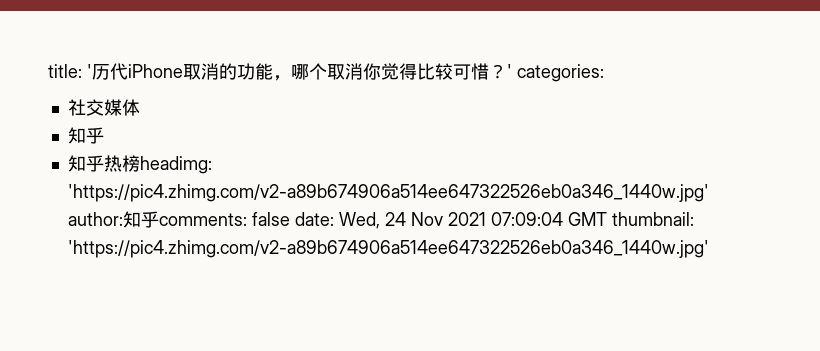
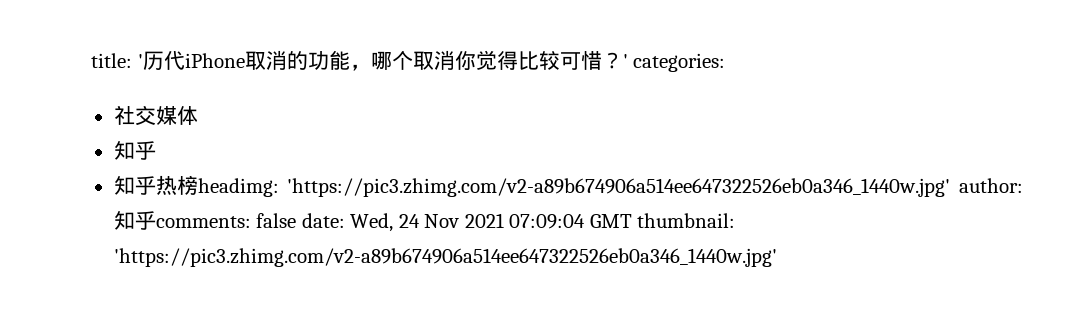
[67,184,709,202] 'https://pic4.zhimg.com/v2-a89b674906a514ee647322526eb0a346_1440w.jpg' -> [287,178,951,197] 'https://pic3.zhimg.com/v2-a89b674906a514ee647322526eb0a346_1440w.jpg'
[67,240,709,258] 'https://pic4.zhimg.com/v2-a89b674906a514ee647322526eb0a346_1440w.jpg' -> [113,248,777,267] 'https://pic3.zhimg.com/v2-a89b674906a514ee647322526eb0a346_1440w.jpg'

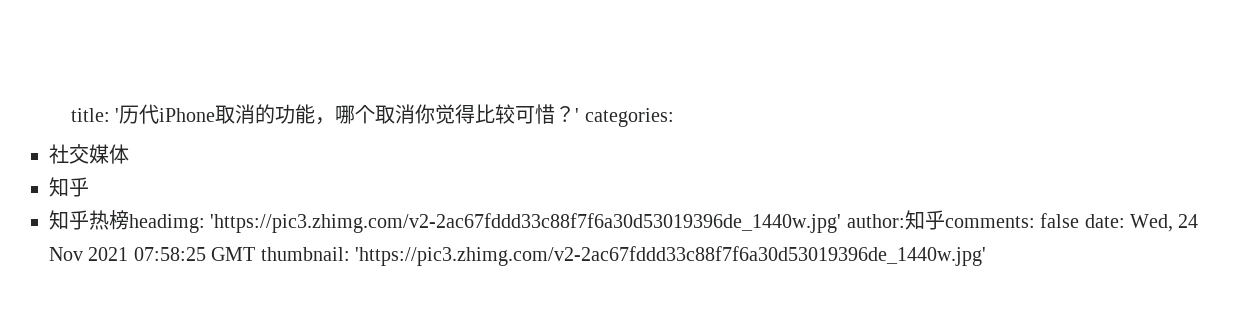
[287,178,951,197] 'https://pic3.zhimg.com/v2-a89b674906a514ee647322526eb0a346_1440w.jpg' -> [210,213,842,233] 'https://pic3.zhimg.com/v2-2ac67fddd33c88f7f6a30d53019396de_1440w.jpg'
[509,214,586,229] 07:09:04 -> [133,247,206,261] 07:58:25
[113,248,777,267] 'https://pic3.zhimg.com/v2-a89b674906a514ee647322526eb0a346_1440w.jpg' -> [355,246,986,266] 'https://pic3.zhimg.com/v2-2ac67fddd33c88f7f6a30d53019396de_1440w.jpg'

